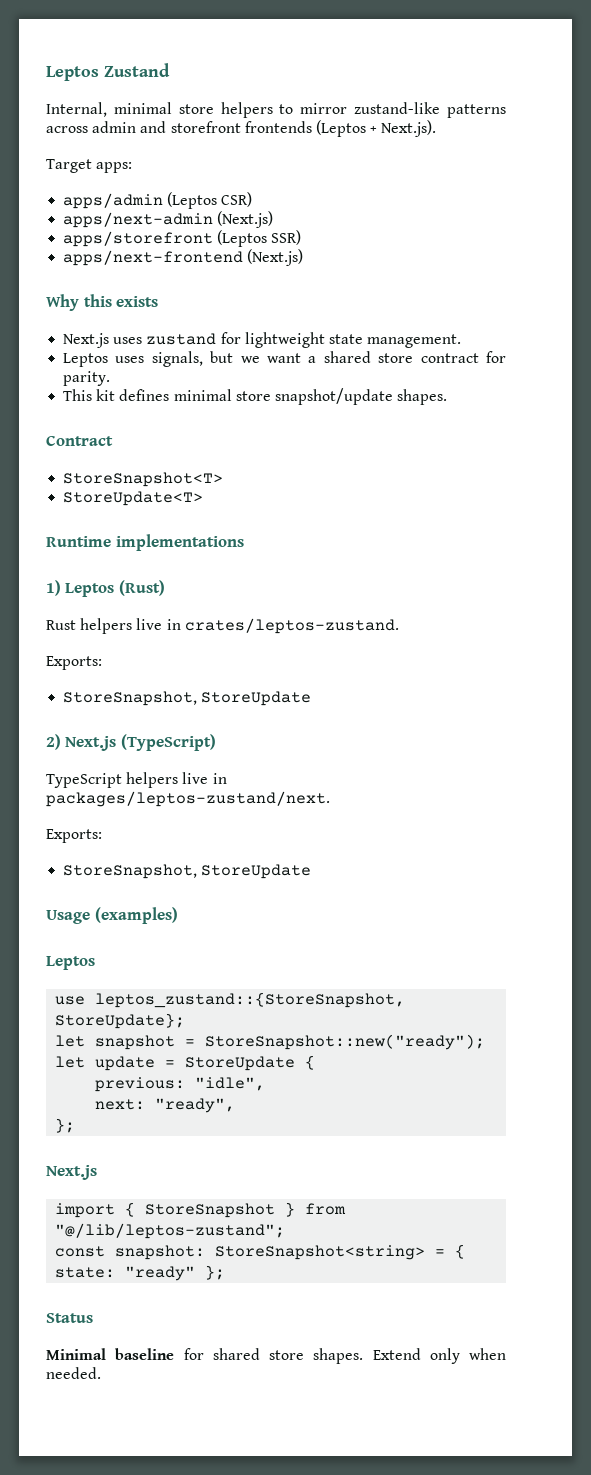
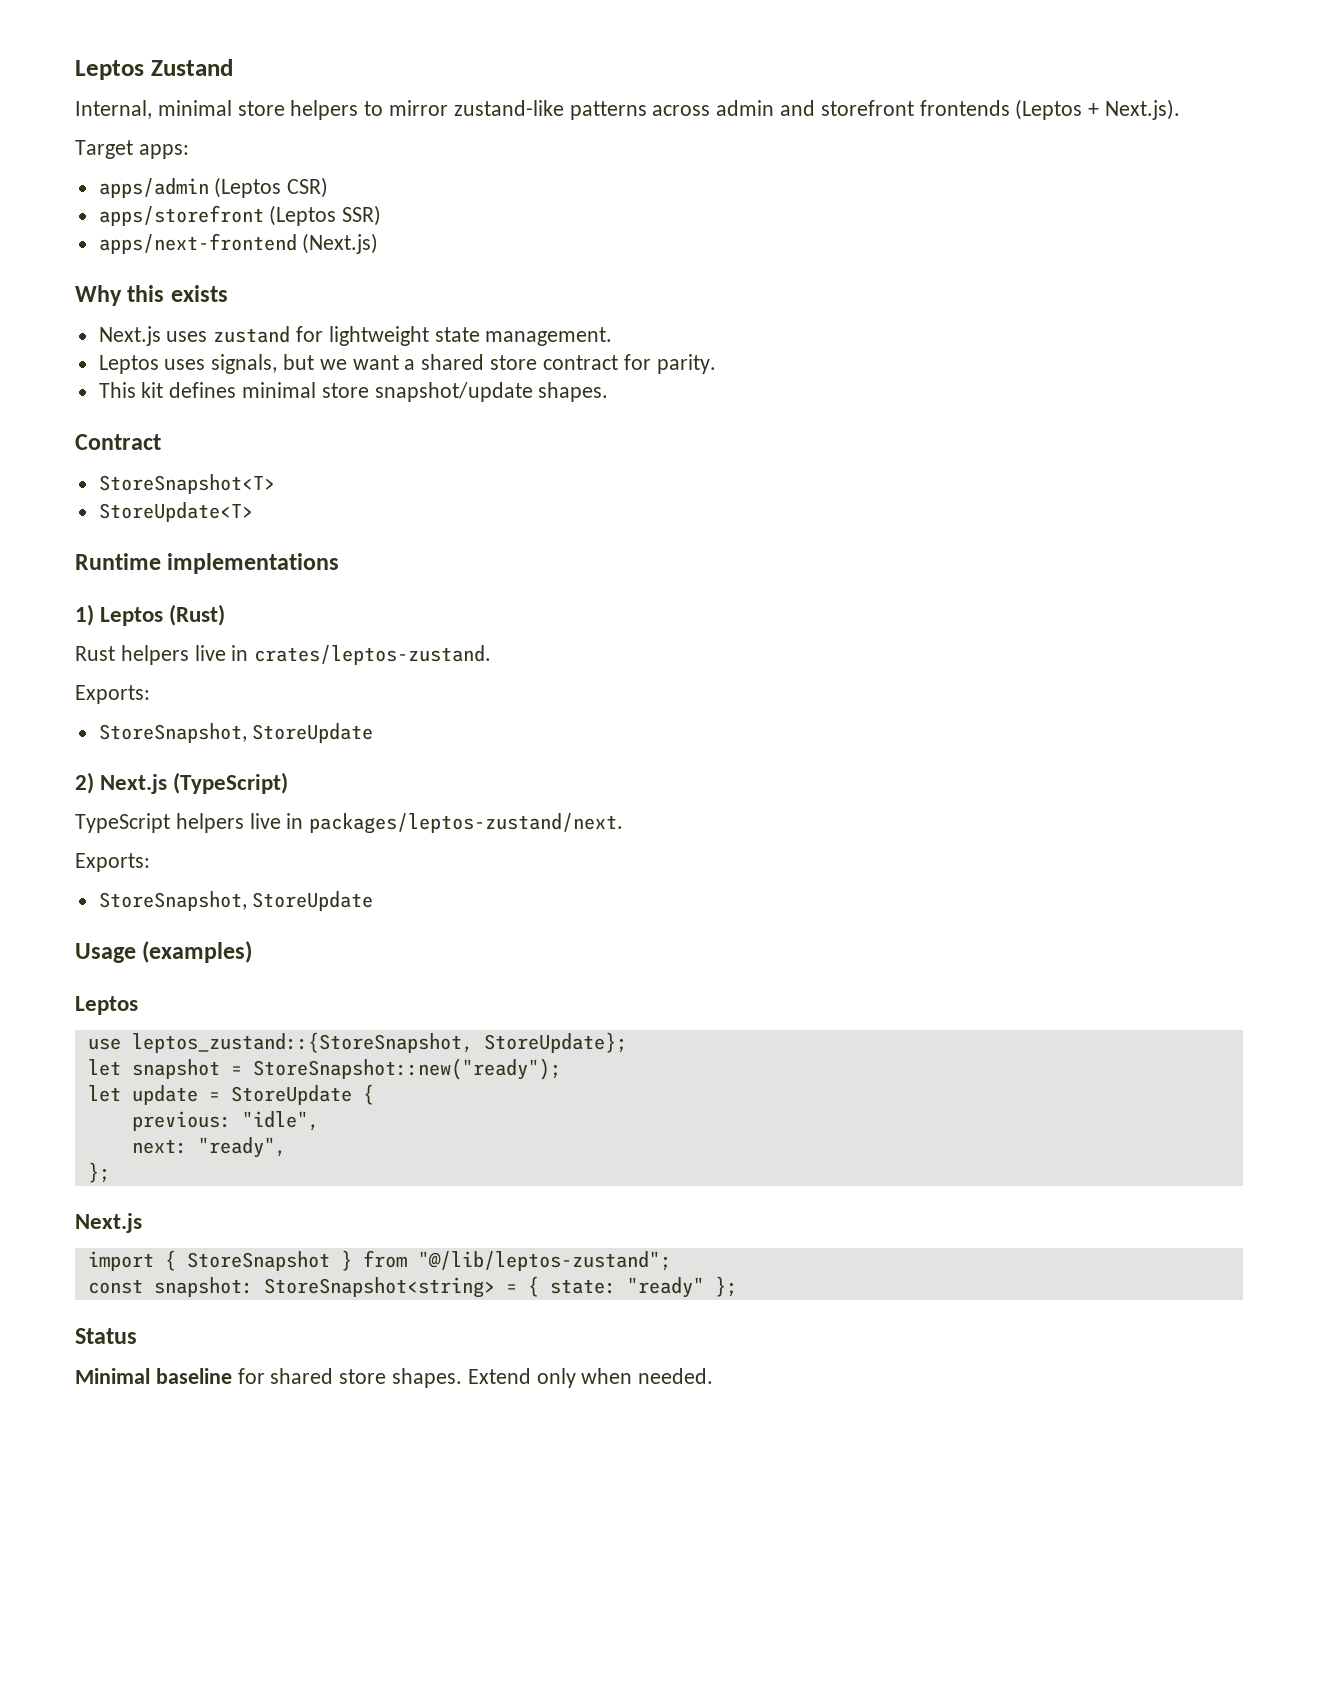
[63,211,274,228] // apps/next-admin (Next.js) -> (329, 187) none

